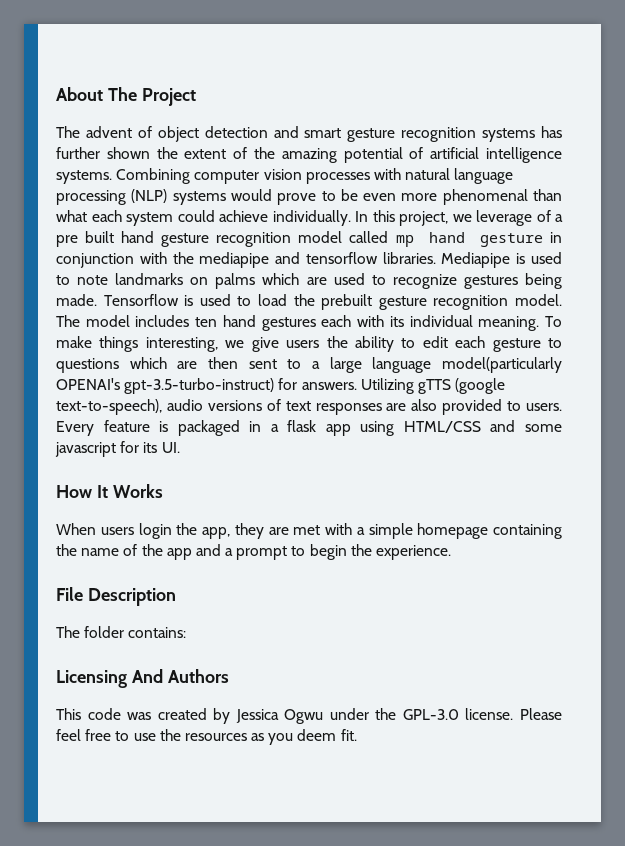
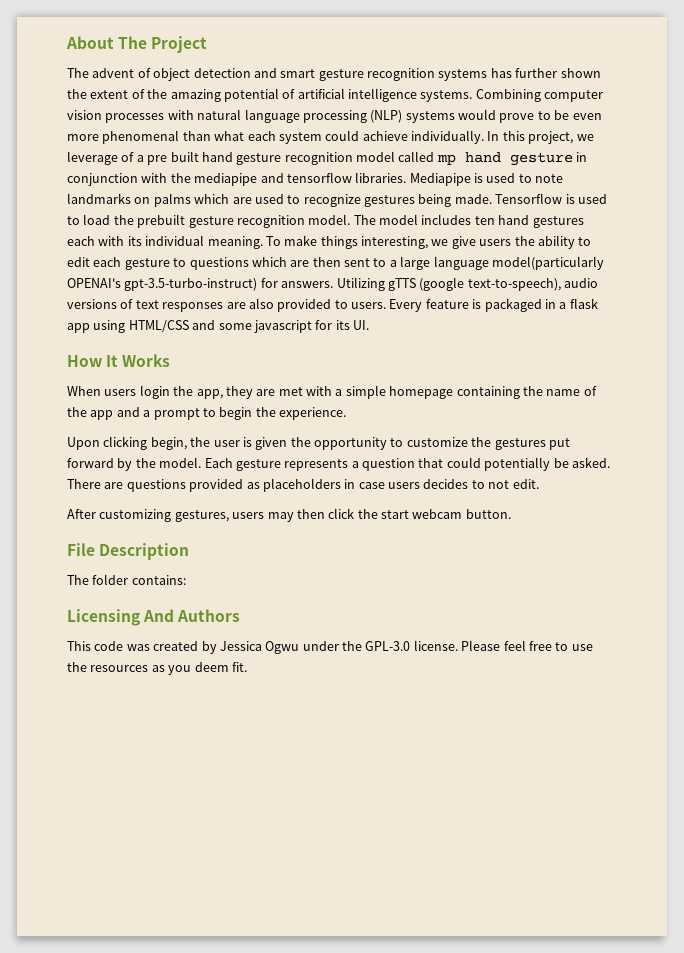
(452, 552) none -> [67,436,570,450] [67,457,610,471] [67,478,539,492] [67,508,511,522] // Upon clicking begin, the user is given the opportunity to customize the gestures put forward by the model. Each gesture represents a question that could potentially be asked. There are questions provided as placeholders in case users decides to not edit. // After customizing gestures, users may then click the start webcam button.

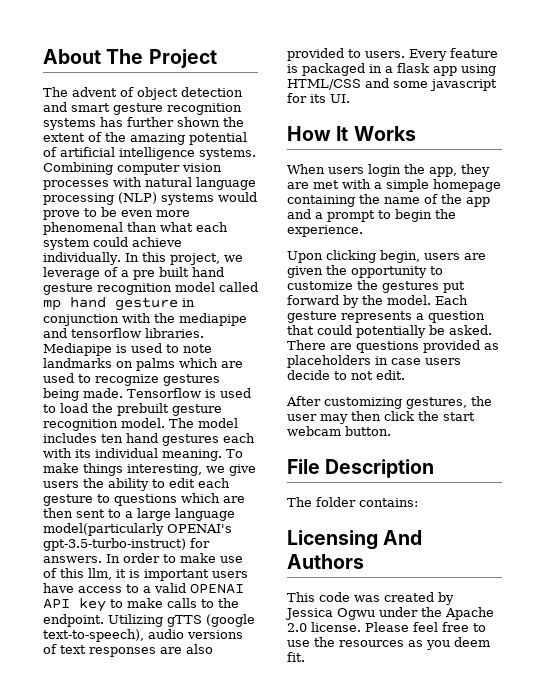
(334, 284) none -> [106,553,243,563] [43,568,248,581] [43,583,244,594] [43,598,239,612] [43,614,104,627] In order to make use of this llm, it is important users have access to a valid OPENAI API key to make calls to the endpoint.
[190,437,252,447] the user is -> [424,253,486,260] users are
[423,479,469,489] decides -> [287,370,330,380] decide
[232,512,265,519] users -> [471,396,492,406] [287,414,317,421] the user
[365,641,411,651] GPL-3.0 -> [445,607,494,620] [287,623,307,632] Apache 2.0

